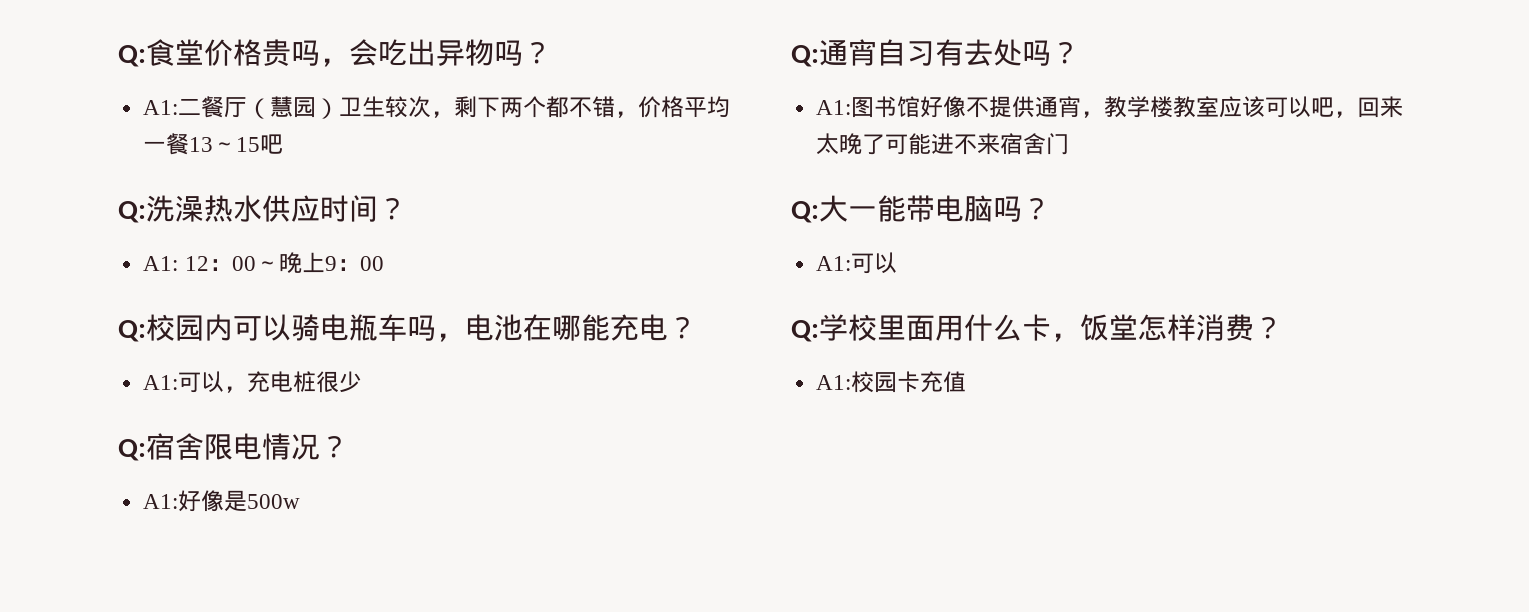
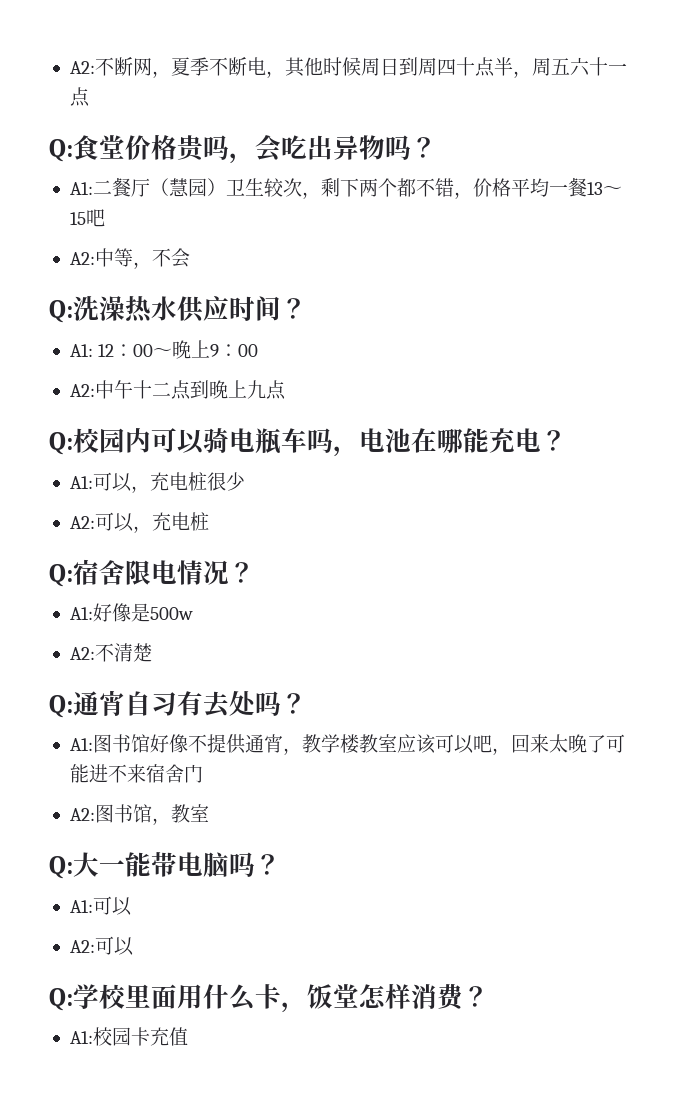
(118, 56) none -> [69,57,627,78] [69,87,90,107] A2:不断网，夏季不断电，其他时候周日到周四十点半，周五六十一点 //
(284, 144) none -> [69,248,190,269] // A2:中等，不会
(384, 263) none -> [69,380,286,400] // A2:中午十二点到晚上九点
(363, 382) none -> [69,512,209,533] // A2:可以，充电桩
(301, 501) none -> [69,643,152,662] // A2:不清楚
(1070, 144) none -> [69,804,209,825] // A2:图书馆，教室
(898, 263) none -> [69,936,134,956] // A2:可以

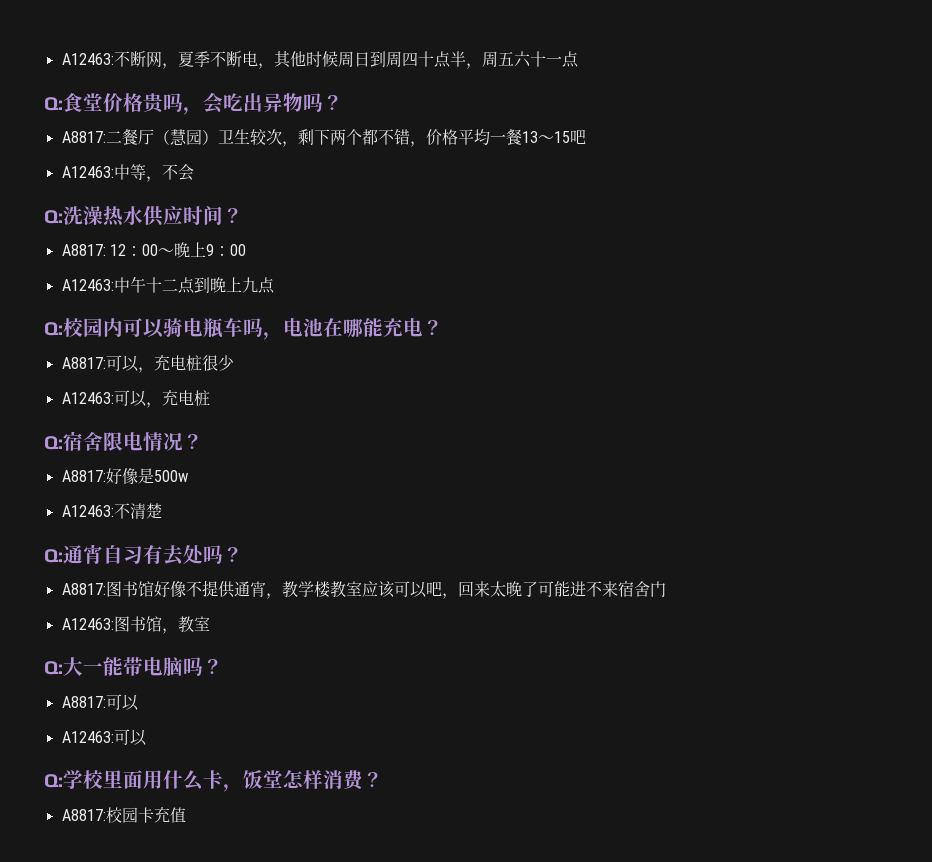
[69,61,95,74] A2: -> [61,53,114,65] A12463:
[69,182,93,195] A1: -> [61,131,106,143] A8817:
[69,252,95,265] A2: -> [61,166,114,178] A12463:
[69,344,93,357] A1: -> [61,244,106,256] A8817:
[69,384,95,397] A2: -> [61,279,114,291] A12463:
[69,476,93,489] A1: -> [61,357,106,369] A8817:
[69,516,95,529] A2: -> [61,392,114,404] A12463:
[69,607,93,620] A1: -> [61,470,106,482] A8817:
[69,647,95,660] A2: -> [61,505,114,517] A12463:
[69,738,93,751] A1: -> [61,583,106,595] A8817:
[69,808,95,821] A2: -> [61,618,114,630] A12463:
[69,896,132,916] [69,940,95,953] A1:可以 // A2: -> [61,694,139,711] [61,731,114,743] A8817:可以 // A12463:
[69,1031,93,1044] A1: -> [61,809,106,821] A8817:

